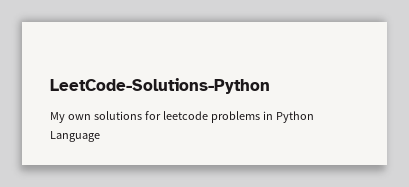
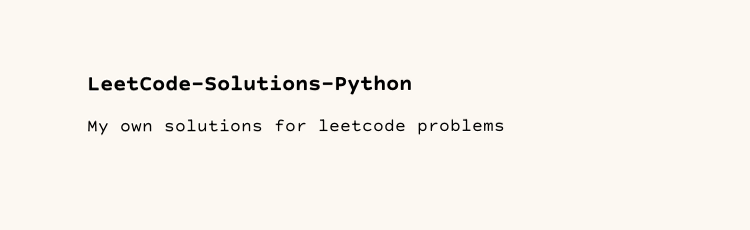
[262,111,314,123] [50,131,100,142] in Python Language -> (506, 126) none

